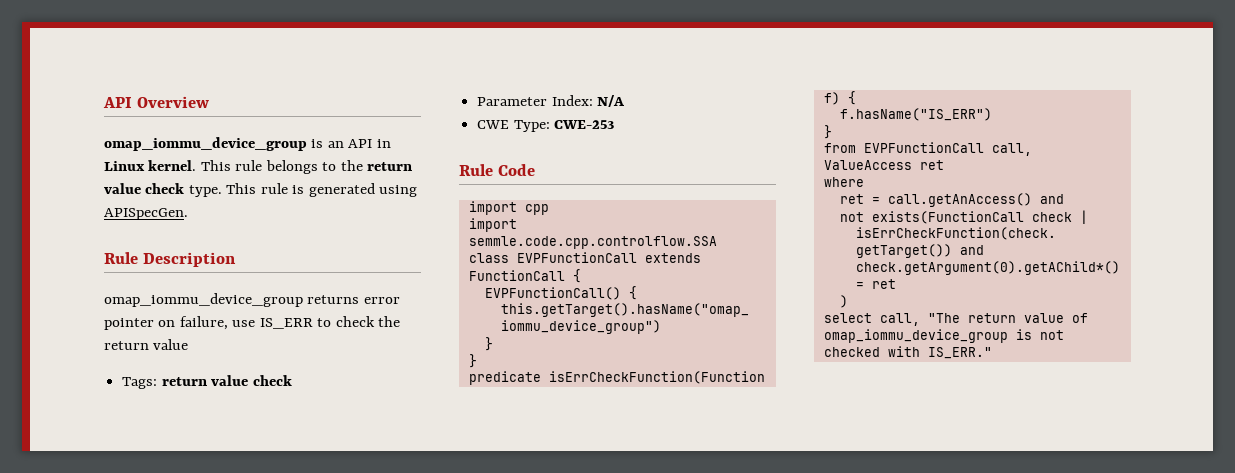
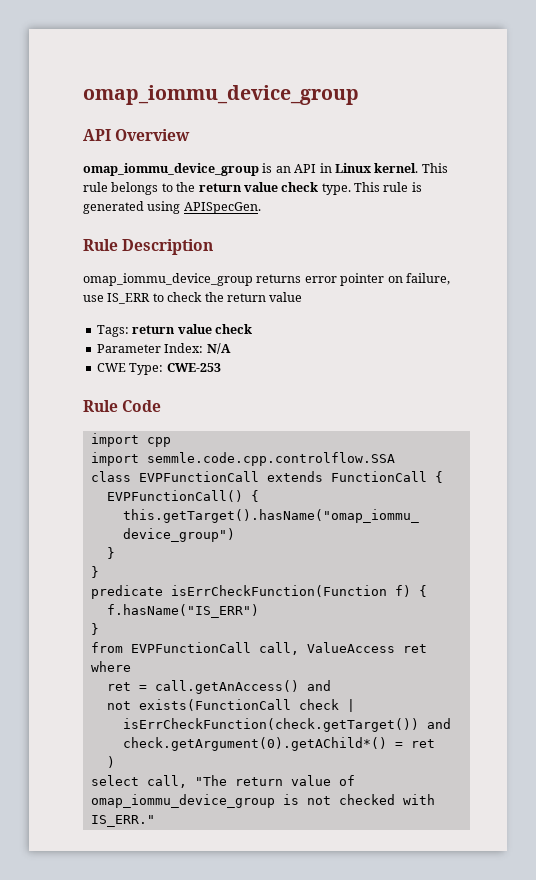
(103, 102) none -> [83,85,359,105] omap_iommu_device_group //

